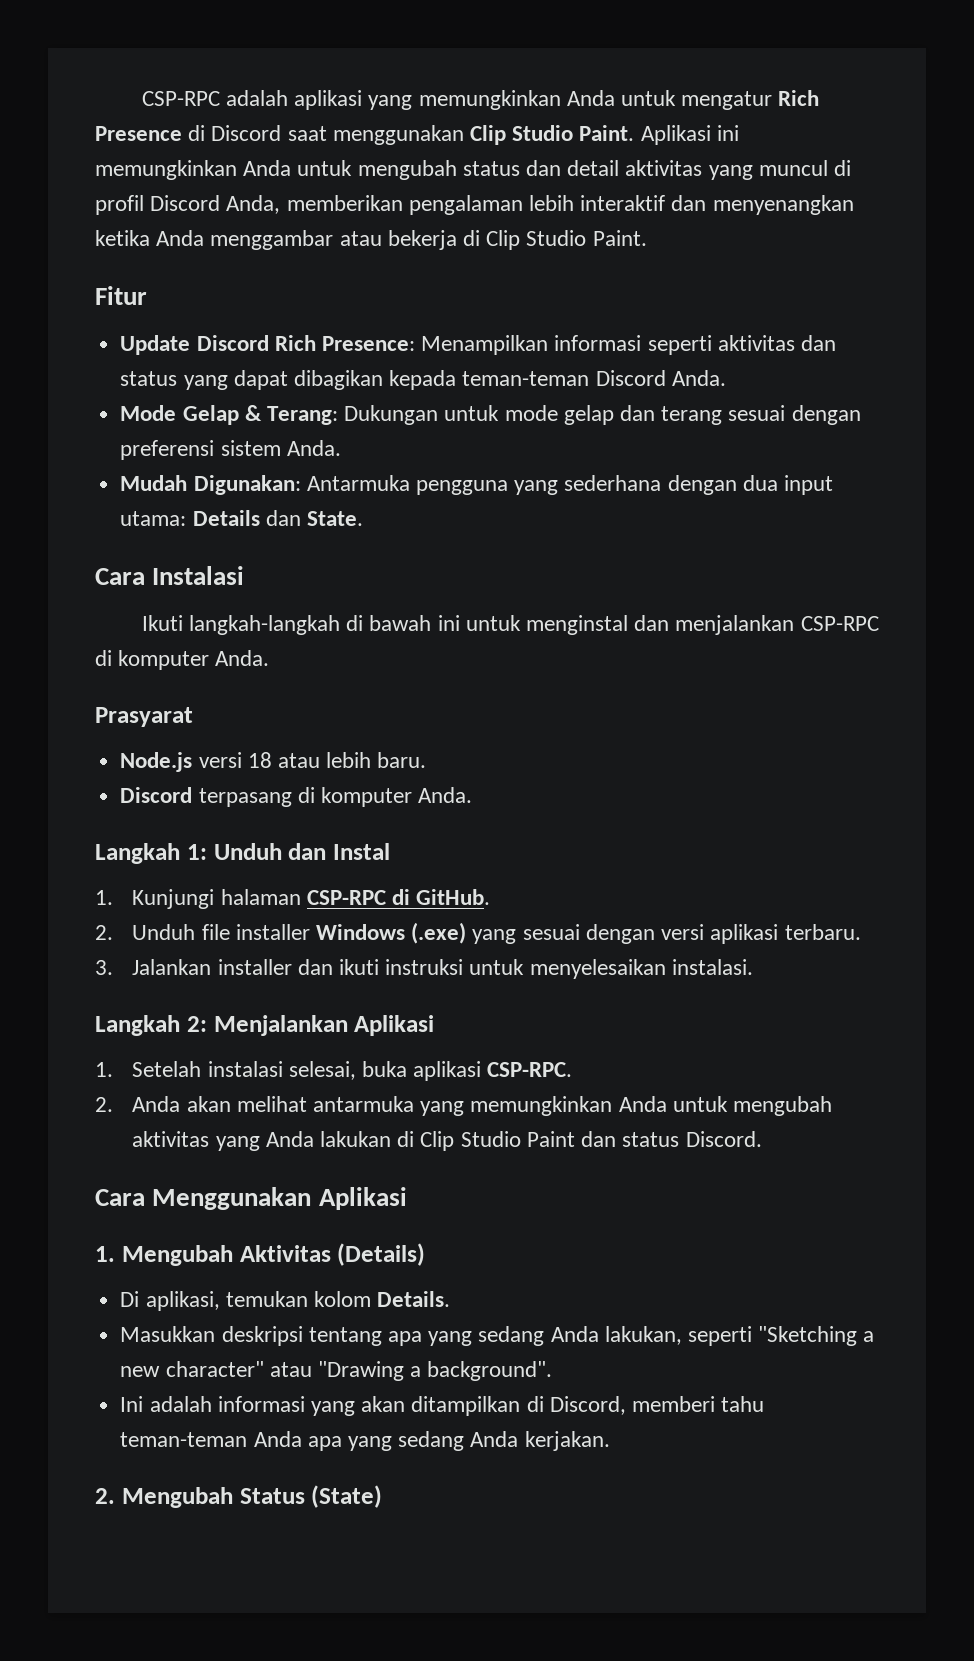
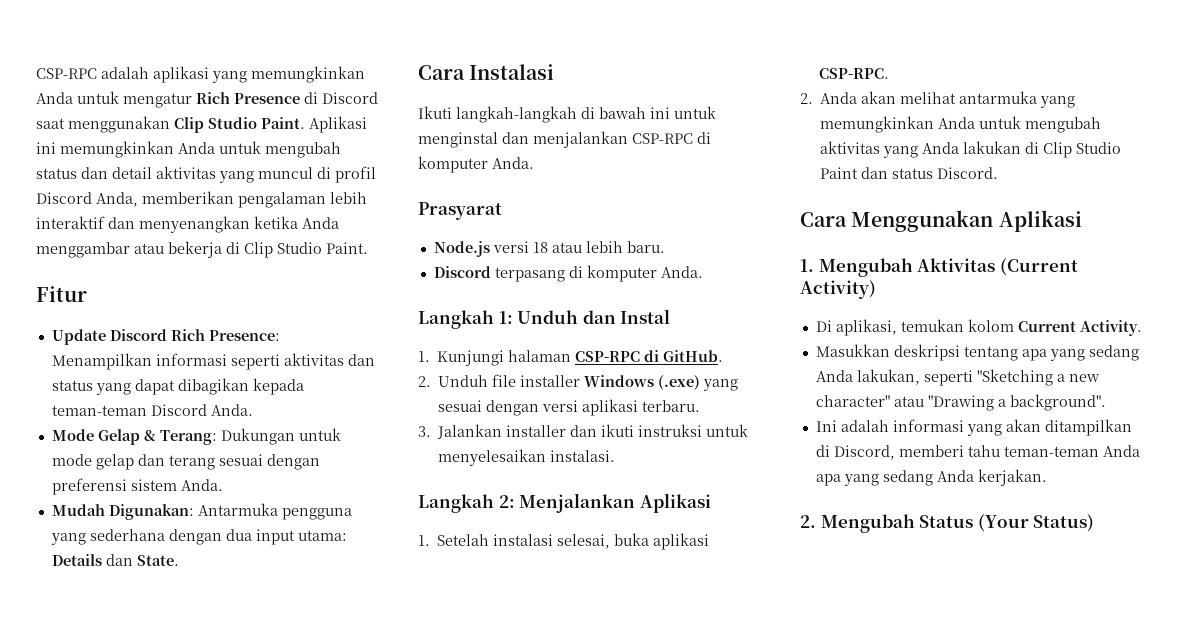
[337,1243,426,1266] (Details) -> [999,258,1078,276] [800,280,876,299] (Current Activity)
[377,1291,451,1307] Details. -> [1017,320,1142,336] Current Activity.
[311,1485,383,1508] (State) -> [977,514,1095,532] (Your Status)

